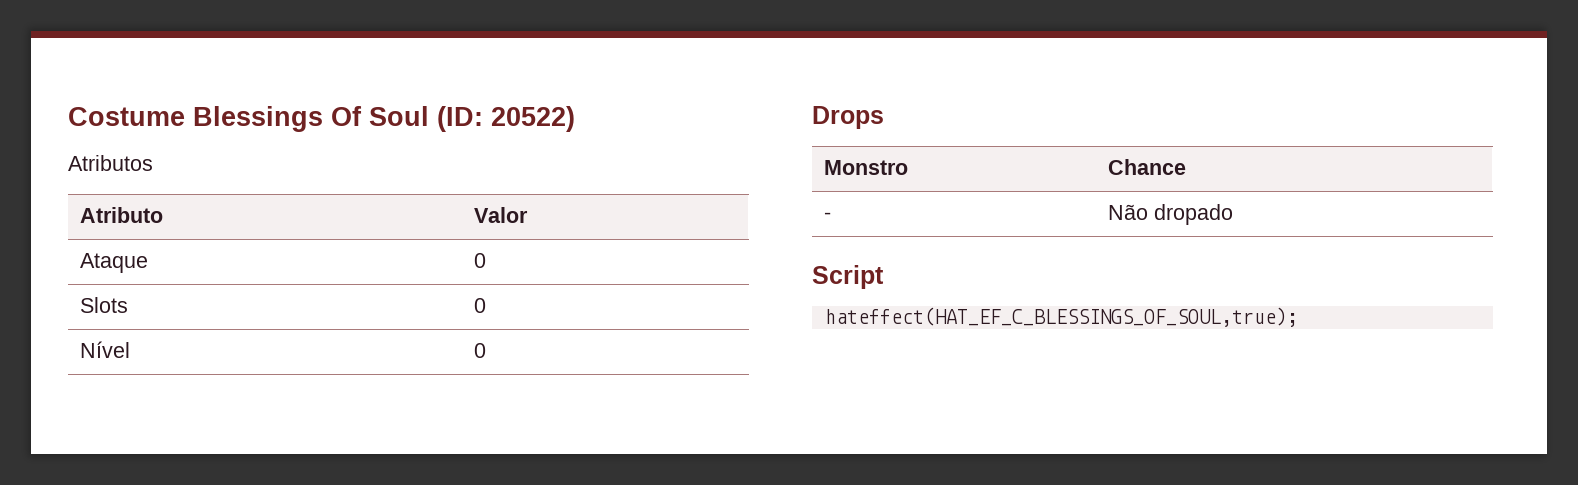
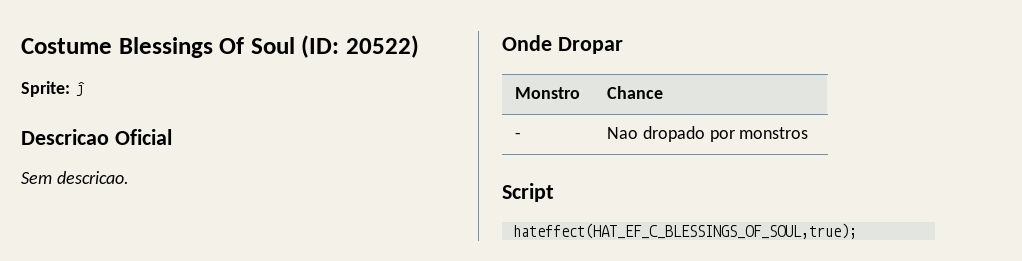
[68,155,153,171] [80,207,164,223] [474,207,529,223] [80,253,149,273] [474,253,487,268] [80,297,129,313] [474,298,487,313] [80,341,131,358] [474,343,487,358] [812,106,884,129] Atributos // Atributo | Valor // Ataque | 0 // Slots | 0 // Nível | 0 // Drops -> [21,81,85,97] [21,129,172,145] [21,171,129,184] [502,35,623,54] Sprite: ĵ // Descricao Oficial // Sem descricao. // Onde Dropar
[1108,204,1149,220] Não -> [607,127,639,139] Nao
(1234, 214) none -> [709,127,809,142] por monstros

